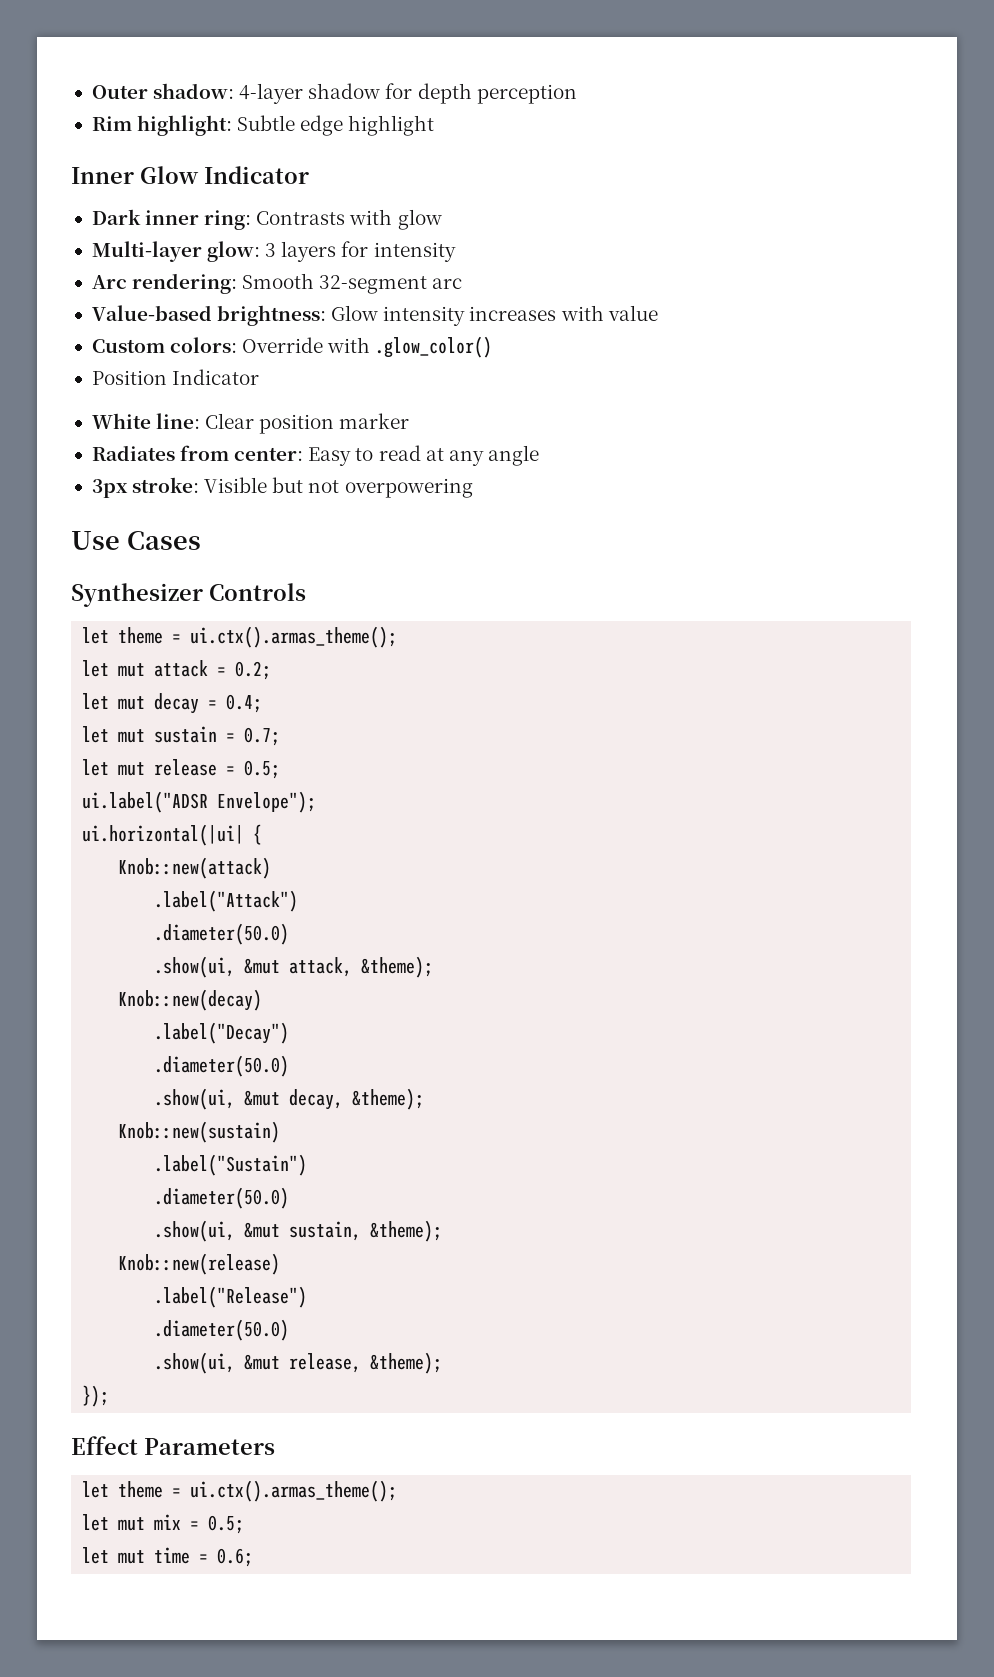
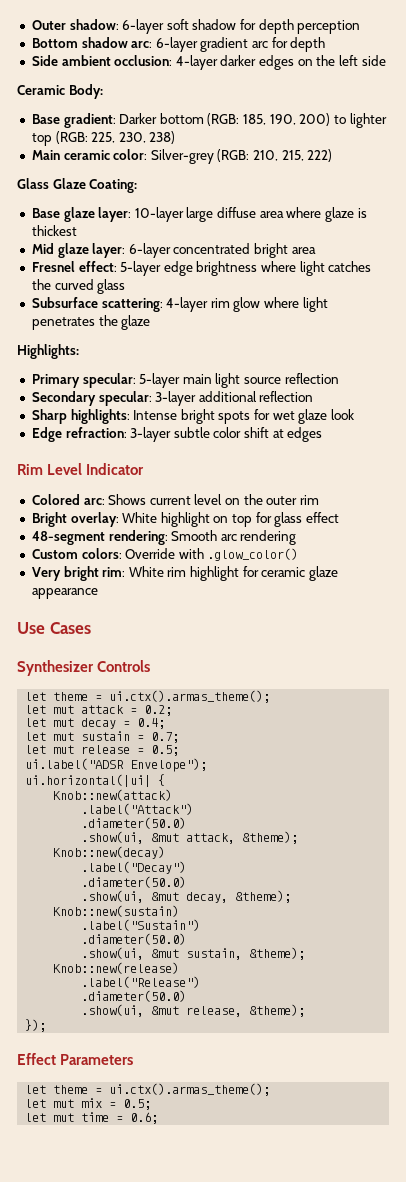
[239,83,304,104] 4-layer -> [122,19,189,34] 6-layer soft
[91,115,435,136] [71,166,309,184] [91,209,442,230] [91,241,456,262] [91,275,127,289] Rim highlight: Subtle edge highlight // Inner Glow Indicator // Dark inner ring: Contrasts with glow // Multi-layer glow: 3 layers for intensity // Arc -> [31,37,326,52] [31,55,386,70] [17,84,103,99] [31,113,387,128] [31,131,176,146] [31,149,333,164] [17,178,138,193] [31,207,367,222] [31,225,77,236] [31,243,316,258] [31,261,372,276] [31,279,126,294] [31,297,328,312] [31,315,151,330] [17,344,79,359] [31,373,339,388] [31,391,314,406] [31,409,355,424] [31,427,323,442] [17,463,145,475] [31,494,320,505] [31,512,340,527] [31,531,105,545] Bottom shadow arc: 6-layer gradient arc for depth // Side ambient occlusion: 4-layer darker edges on the left side // Ceramic Body: // Base gradient: Darker bottom (RGB: 185, 190, 200) to lighter top (RGB: 225, 230, 238) // Main ceramic color: Silver-grey (RGB: 210, 215, 222) // Glass Glaze Coating: // Base glaze layer: 10-layer large diffuse area where glaze is thickest // Mid glaze layer: 6-layer concentrated bright area // Fresnel effect: 5-layer edge brightness where light catches the curved glass // Subsurface scattering: 4-layer rim glow where light penetrates the glaze // Highlights: // Primary specular: 5-layer main light source reflection // Secondary specular: 3-layer additional reflection // Sharp highlights: Intense bright spots for wet glaze look // Edge refraction: 3-layer subtle color shift at edges // Rim Level Indicator // Colored arc: Shows current level on the outer rim // Bright overlay: White highlight on top for glass effect // 48-segment
[319,275,463,294] [91,305,658,326] 32-segment arc // Value-based brightness: Glow intensity increases with value -> [220,530,297,545] arc rendering
[91,369,260,385] [91,413,410,434] [91,445,539,466] [91,477,473,498] Position Indicator // White line: Clear position marker // Radiates from center: Easy to read at any angle // 3px stroke: Visible but not overpowering -> [31,566,339,581] [31,588,98,599] Very bright rim: White rim highlight for ceramic glaze appearance

